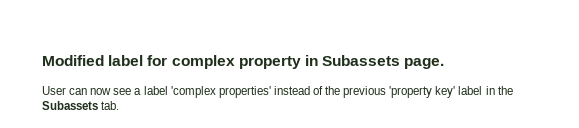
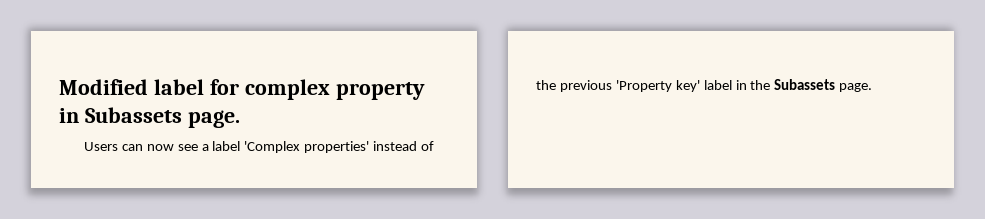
[42,86,66,95] User -> [83,142,118,151] Users
[170,86,216,98] 'complex -> [244,141,301,153] 'Complex
[389,86,433,98] 'property -> [615,80,672,92] 'Property
[101,101,120,110] tab. -> [839,83,873,92] page.

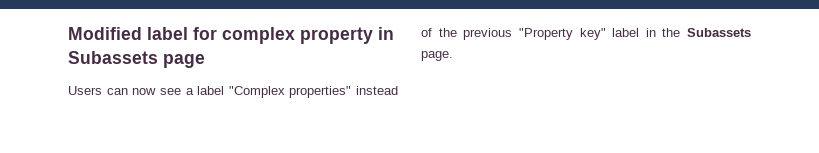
[187,110,240,128] page. -> [163,54,205,68] page
[244,141,370,153] 'Complex properties' -> [228,86,352,98] "Complex properties"
[615,80,700,92] 'Property key' -> [518,28,606,40] "Property key"

